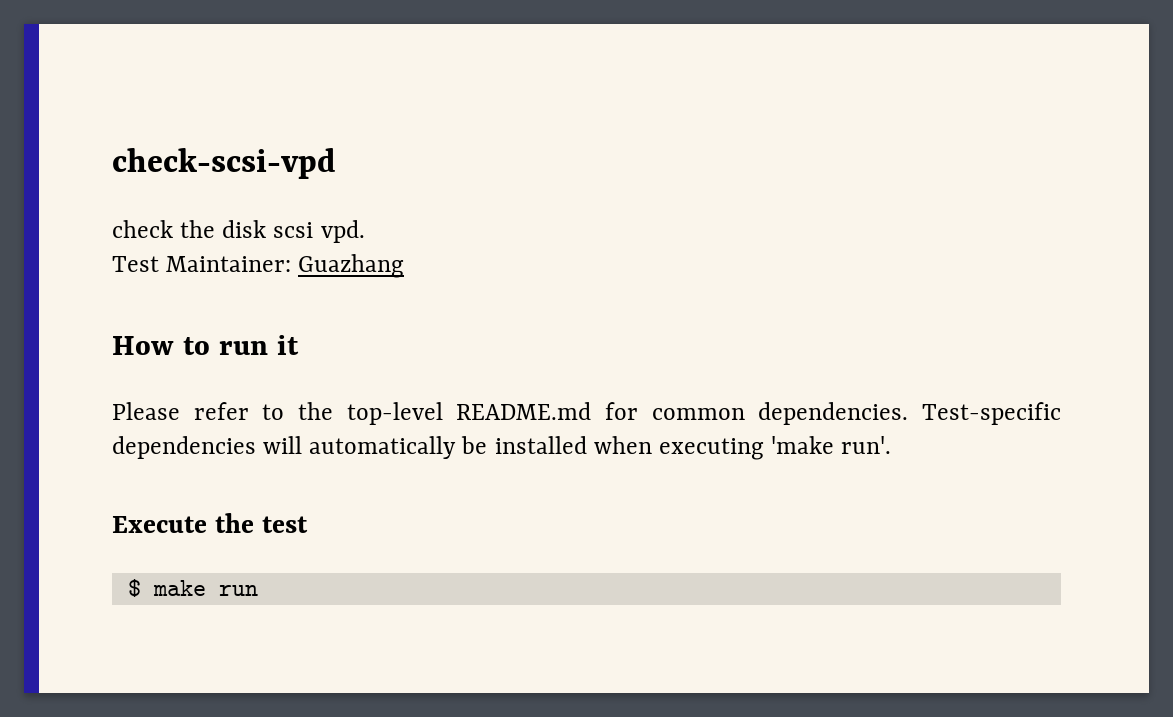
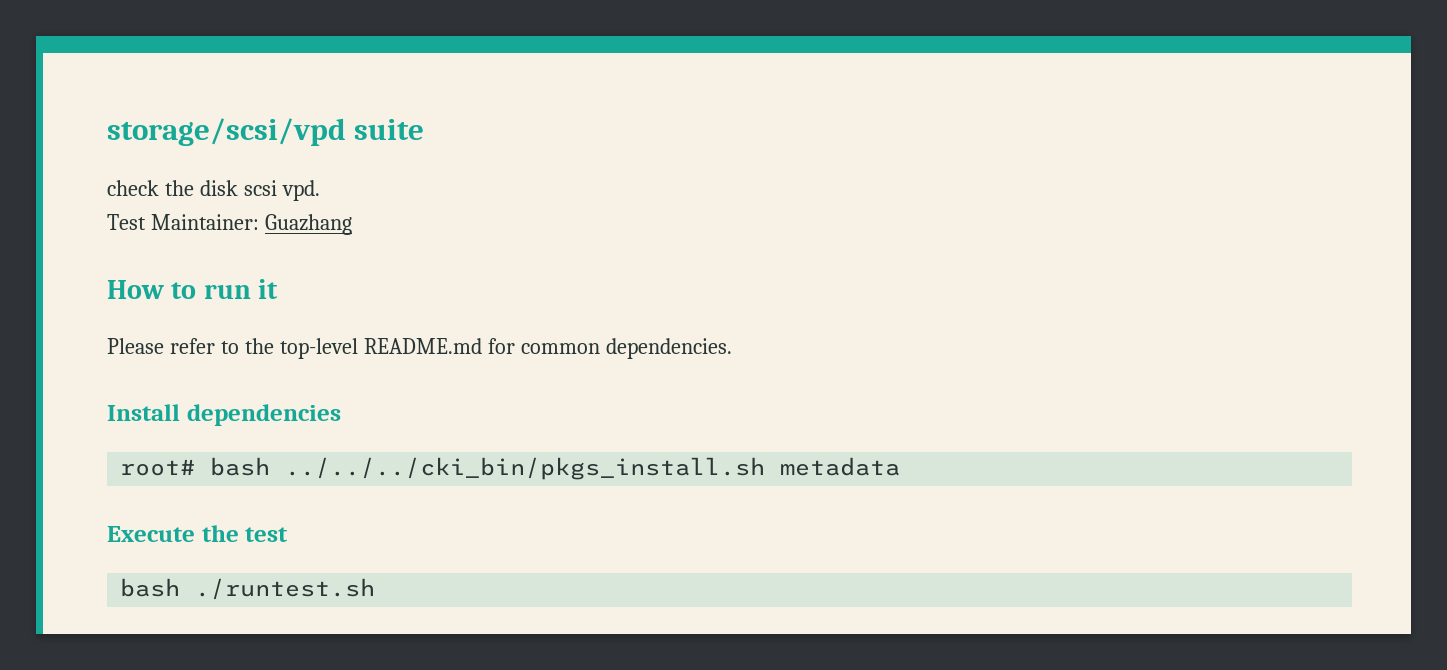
[112,148,336,179] check-scsi-vpd -> [107,118,425,146] storage/scsi/vpd suite
[921,402,1061,425] Test-specific -> [107,404,180,421] // Install
[263,436,892,460] will automatically be installed when executing 'make run'. -> [120,457,901,480] // root# bash ../../../cki_bin/pkgs_install.sh metadata
[127,579,258,597] $ make run -> [120,578,376,600] bash ./runtest.sh

